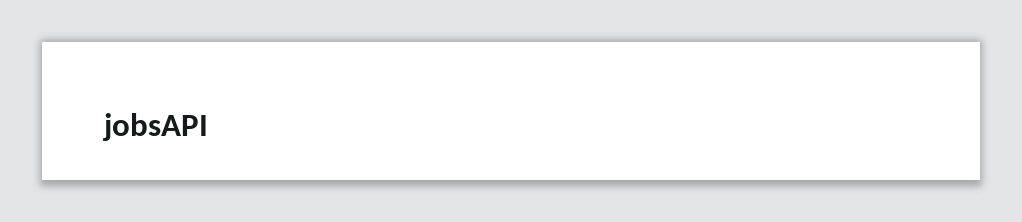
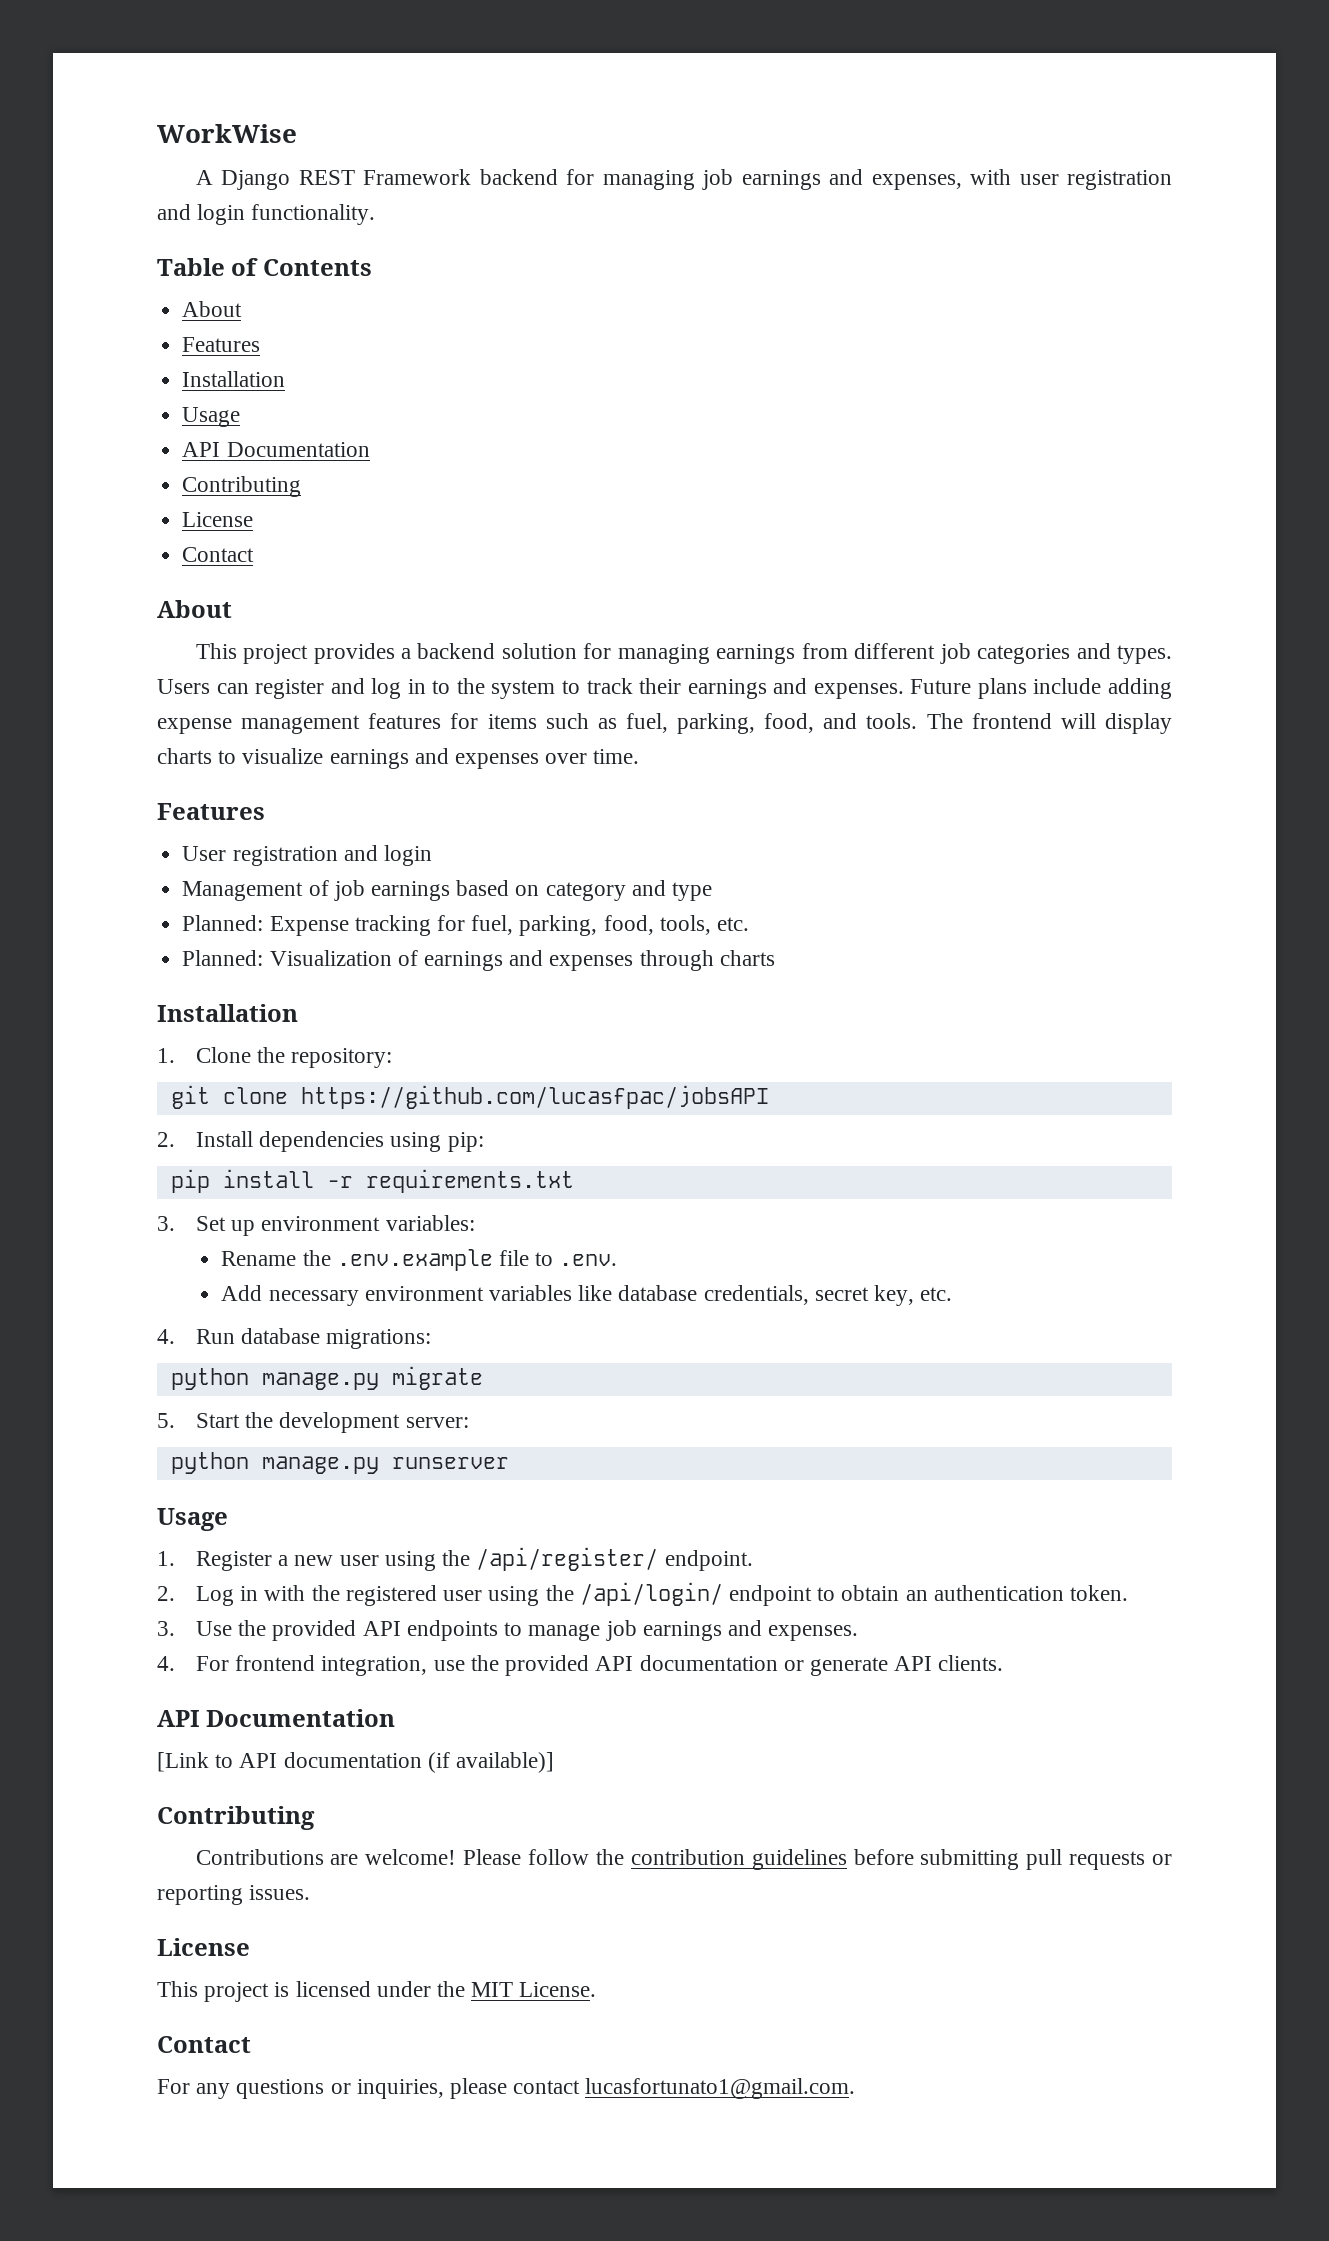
[102,113,208,141] jobsAPI -> [157,124,297,143] [195,169,1172,190] [157,204,376,225] [157,258,372,276] [182,301,243,317] [182,337,261,352] [182,371,286,387] [182,407,241,427] [182,442,370,457] [182,476,302,497] [182,512,254,527] [182,547,255,562] [157,600,232,618] [195,643,1172,664] [157,678,1172,699] [157,713,1172,734] [157,748,640,769] [157,803,265,820] [182,845,432,866] [182,880,712,901] [182,915,749,936] [182,950,775,971] [157,1004,298,1022] [157,1047,393,1068] [170,1085,769,1109] [157,1131,484,1152] [170,1169,574,1193] [157,1215,475,1236] [221,1249,618,1271] [221,1285,953,1306] [157,1328,432,1349] [170,1366,483,1390] [157,1412,469,1433] [170,1452,509,1474] [157,1508,228,1531] [157,1547,753,1571] [157,1582,1129,1606] [157,1620,859,1641] [157,1655,1004,1676] [157,1709,396,1727] [157,1752,555,1773] [157,1806,315,1830] [195,1849,1172,1870] [157,1885,311,1905] [157,1938,250,1956] [157,1981,597,2002] [157,2036,251,2053] [157,2078,856,2099] WorkWise // A Django REST Framework backend for managing job earnings and expenses, with user registration and login functionality. // Table of Contents // About // Features // Installation // Usage // API Documentation // Contributing // License // Contact // About // This project provides a backend solution for managing earnings from different job categories and types. Users can register and log in to the system to track their earnings and expenses. Future plans include adding expense management features for items such as fuel, parking, food, and tools. The frontend will display charts to visualize earnings and expenses over time. // Features // User registration and login // Management of job earnings based on category and type // Planned: Expense tracking for fuel, parking, food, tools, etc. // Planned: Visualization of earnings and expenses through charts // Installation // 1. Clone the repository: // git clone https://github.com/lucasfpac/jobsAPI // 2. Install dependencies using pip: // pip install -r requirements.txt // 3. Set up environment variables: // Rename the .env.example file to .env. // Add necessary environment variables like database credentials, secret key, etc. // 4. Run database migrations: // python manage.py migrate // 5. Start the development server: // python manage.py runserver // Usage // 1. Register a new user using the /api/register/ endpoint. // 2. Log in with the registered user using the /api/login/ endpoint to obtain an authentication token. // 3. Use the provided API endpoints to manage job earnings and expenses. // 4. For frontend integration, use the provided API documentation or generate API clients. // API Documentation // [Link to API documentation (if available)] // Contributing // Contributions are welcome! Please follow the contribution guidelines before submitting pull requests or reporting issues. // License // This project is licensed under the MIT License. // Contact // For any questions or inquiries, please contact lucasfortunato1@gmail.com.

